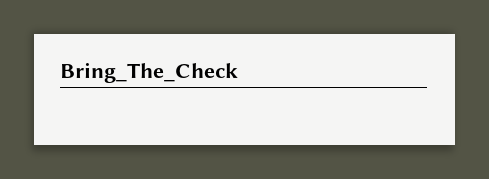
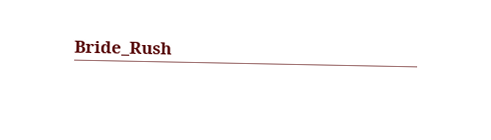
[60,62,238,83] Bring_The_Check -> [74,40,172,58] Bride_Rush

